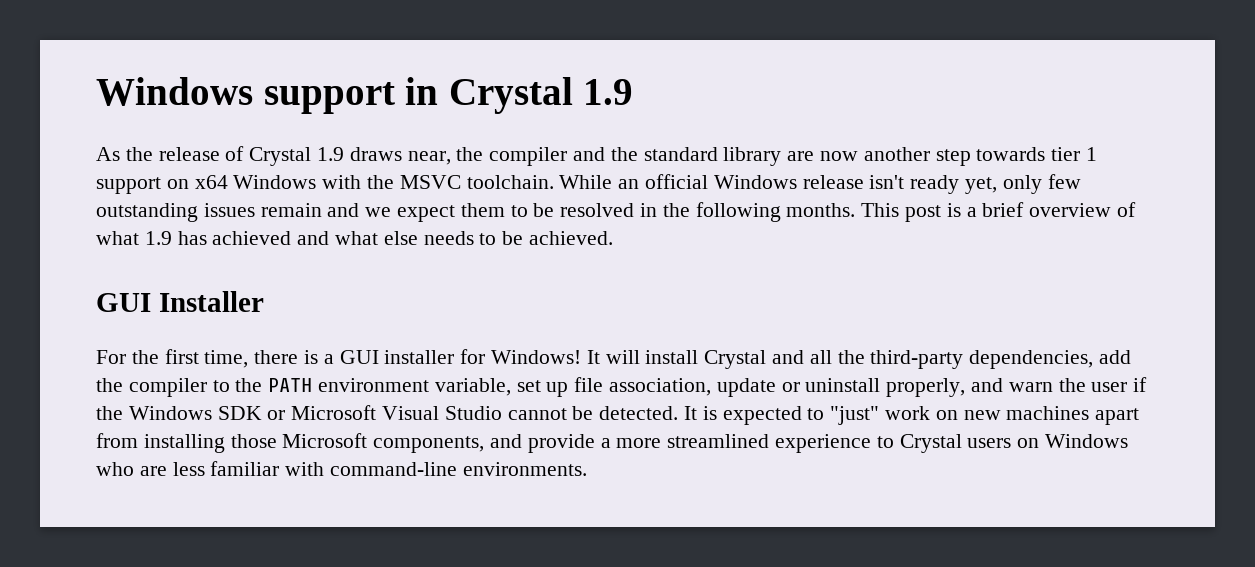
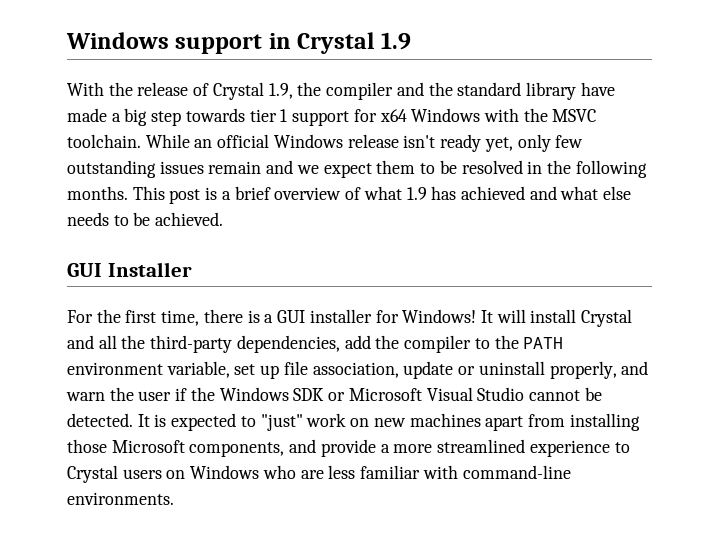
[96,147,120,161] As -> [67,82,104,96] With
[317,147,451,165] 1.9 draws near, -> [268,83,293,99] 1.9,
[787,147,930,161] are now another -> [580,82,615,96] [67,108,148,126] have made a big
[166,179,189,189] on -> [353,109,377,122] for

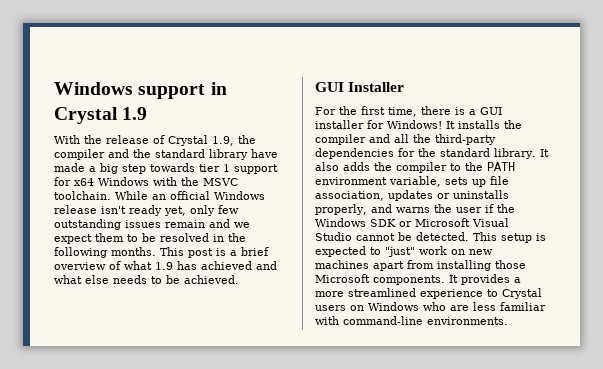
[496,309,633,327] will install Crystal -> [458,120,522,129] [315,134,366,145] installs the compiler
[236,335,371,353] dependencies, add -> [315,148,549,159] [315,162,370,171] dependencies for the standard library. It also adds
[234,364,256,375] set -> [445,177,468,185] sets
[403,361,545,379] update or uninstall -> [388,190,509,201] updates or uninstalls
[66,392,105,401] warn -> [395,207,430,213] warns
[137,414,150,427] It -> [473,232,532,243] This setup
[189,439,376,457] components, and provide -> [373,274,510,285] components. It provides

